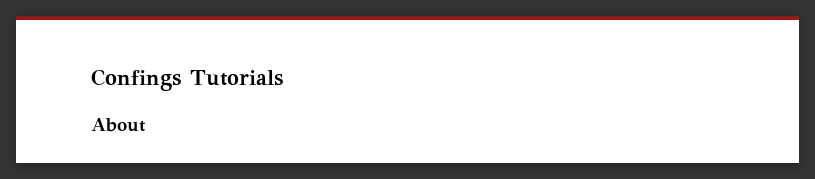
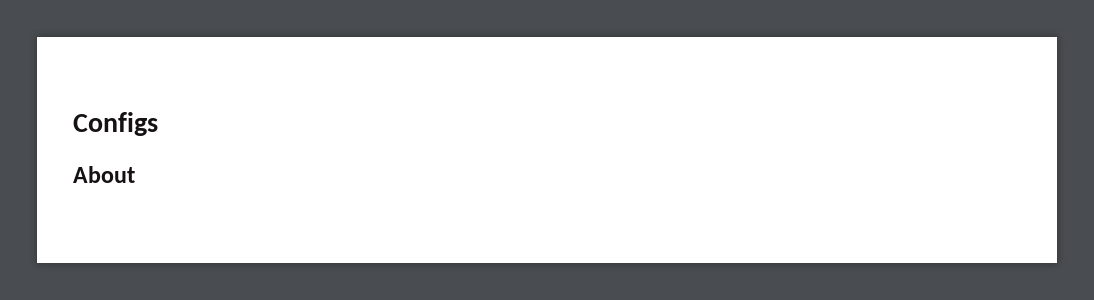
[91,69,283,91] Confings Tutorials -> [73,112,158,136] Configs

